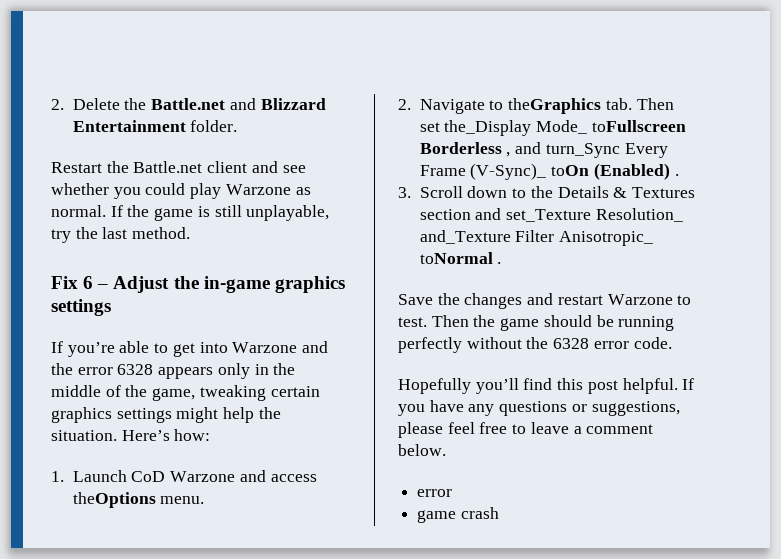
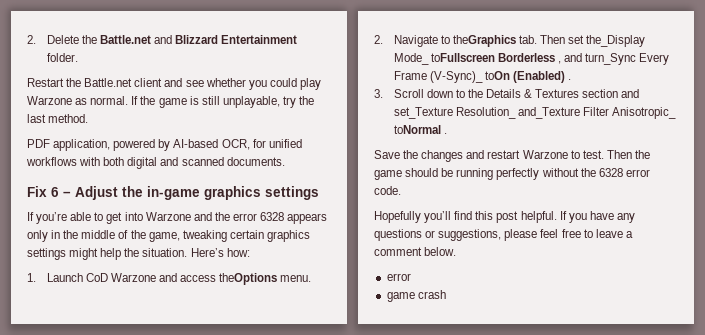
(191, 233) none -> [27,139,302,151] [26,157,285,169] // PDF application, powered by AI-based OCR, for unified workflows with both digital and scanned documents.

